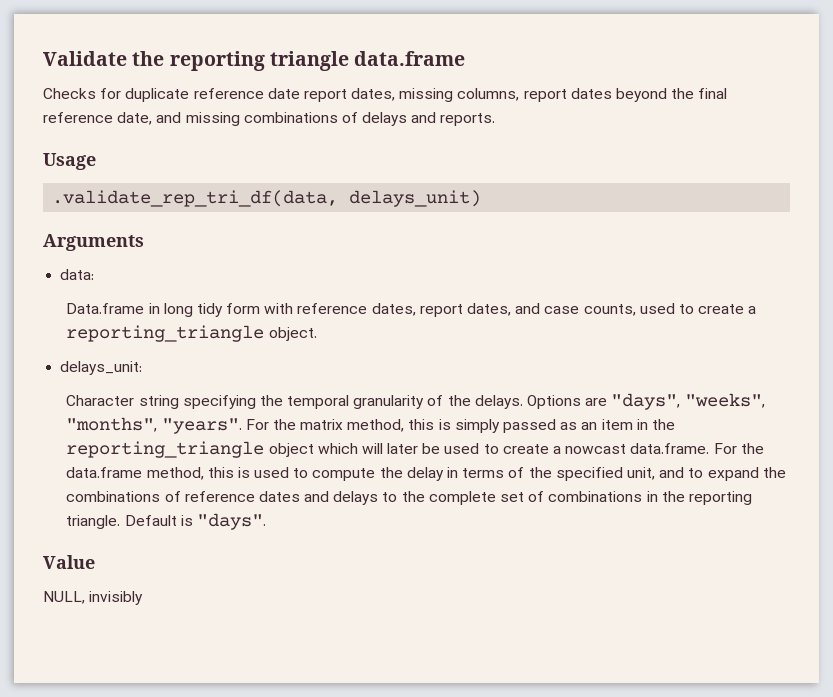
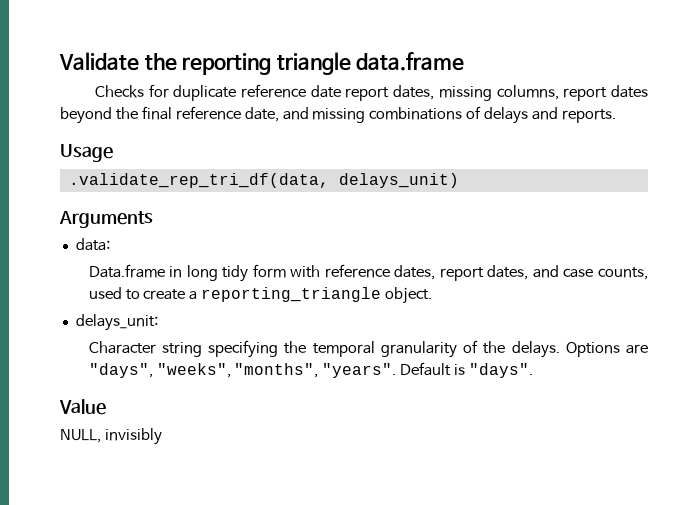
[245,419,675,433] [66,441,764,458] [66,467,786,481] [66,491,752,505] [66,515,121,529] For the matrix method, this is simply passed as an item in the reporting_triangle object which will later be used to create a nowcast data.frame. For the data.frame method, this is used to compute the delay in terms of the specified unit, and to expand the combinations of reference dates and delays to the complete set of combinations in the reporting triangle. -> (397, 370) none

